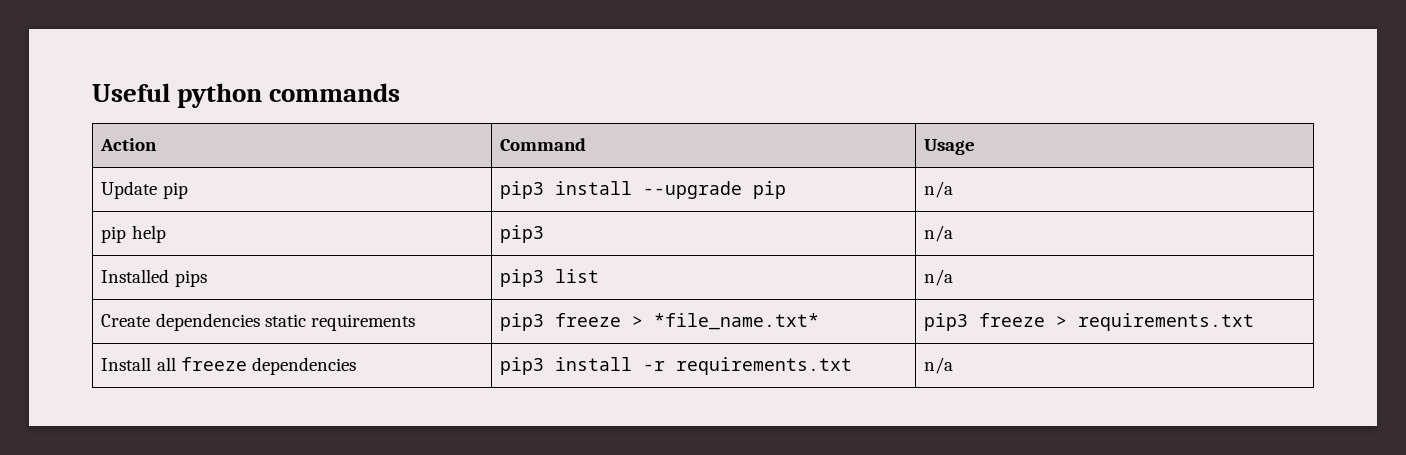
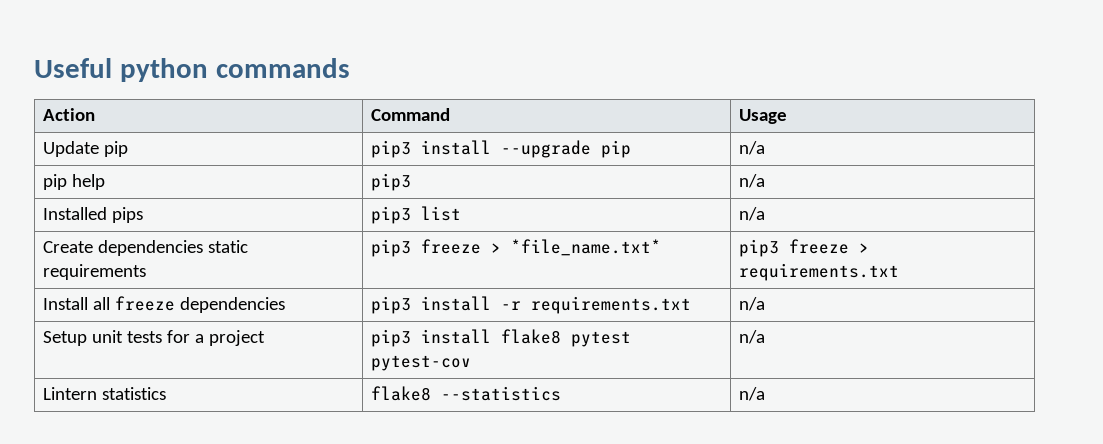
(954, 365) none -> [42,330,265,346] [370,329,631,347] [370,355,471,371] [738,330,765,344] [42,387,166,400] [370,386,561,401] [738,387,765,401] // Setup unit tests for a project | pip3 install flake8 pytest pytest-cov | n/a // Lintern statistics | flake8 --statistics | n/a

